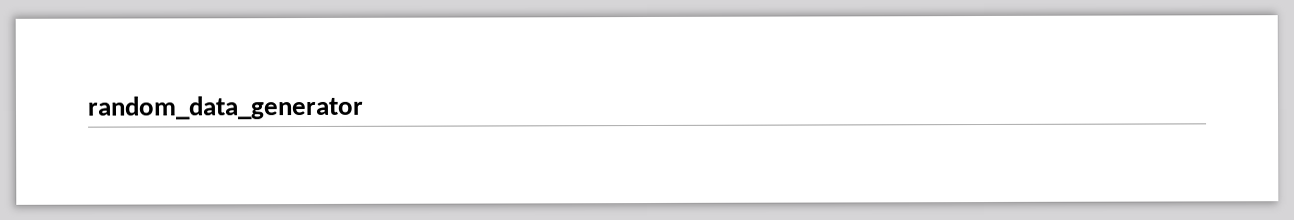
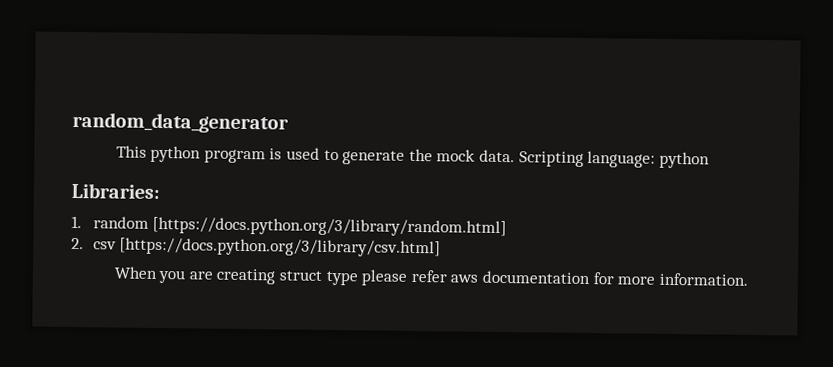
(364, 107) none -> [115,145,710,169] [71,182,160,199] [71,215,508,238] [71,237,442,258] [113,266,748,286] // This python program is used to generate the mock data. Scripting language: python // Libraries: // 1. random [https://docs.python.org/3/library/random.html] // 2. csv [https://docs.python.org/3/library/csv.html] // When you are creating struct type please refer aws documentation for more information.

